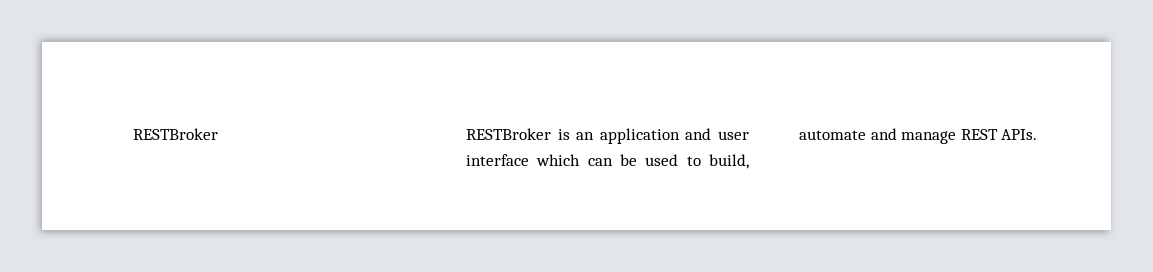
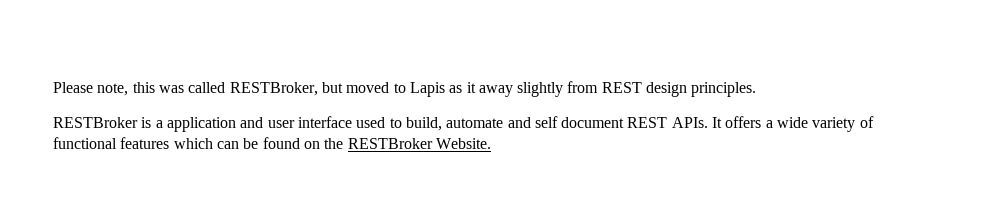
[133,128,218,140] RESTBroker -> [53,81,757,97] Please note, this was called RESTBroker, but moved to Lapis as it away slightly from REST design principles.
[576,132,595,140] an -> [155,120,163,128] a
[536,154,637,166] which can be -> (352, 122) none
[901,129,1038,144] manage REST APIs. -> [534,116,874,132] [53,137,491,149] self document REST APIs. It offers a wide variety of functional features which can be found on the RESTBroker Website.

